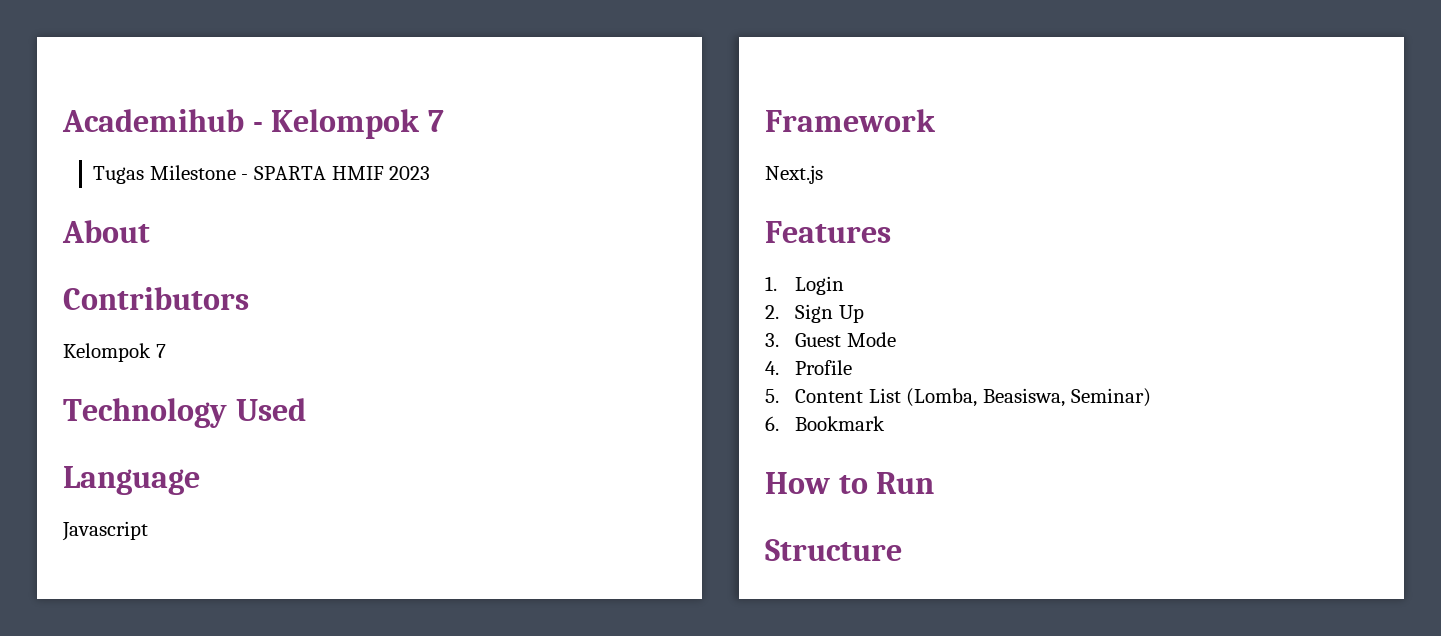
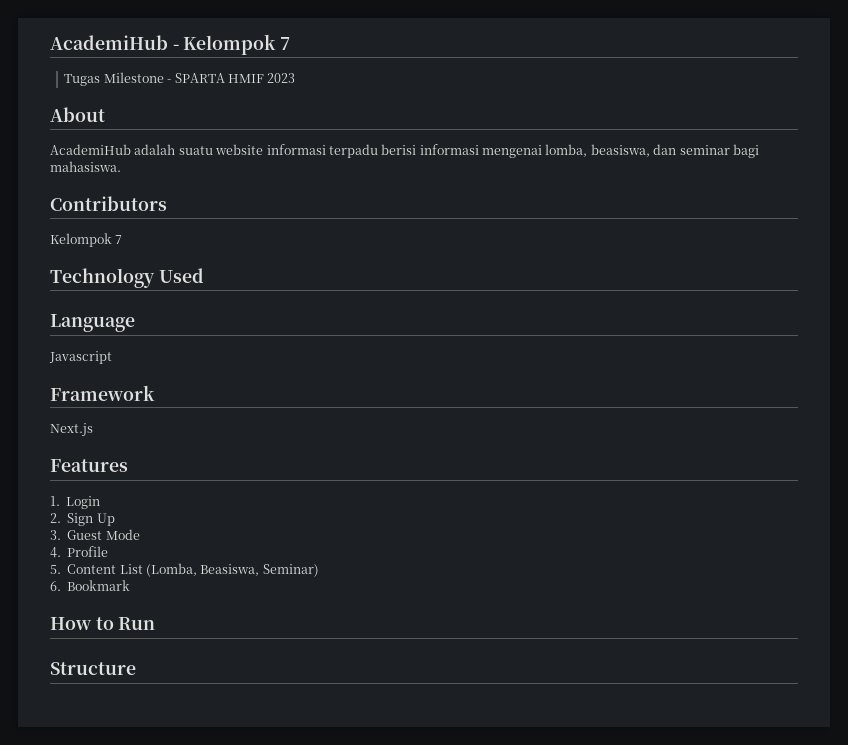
[62,109,244,132] Academihub -> [50,35,168,50] AcademiHub
(150, 231) none -> [50,144,759,158] [50,161,121,172] // AcademiHub adalah suatu website informasi terpadu berisi informasi mengenai lomba, beasiswa, dan seminar bagi mahasiswa.

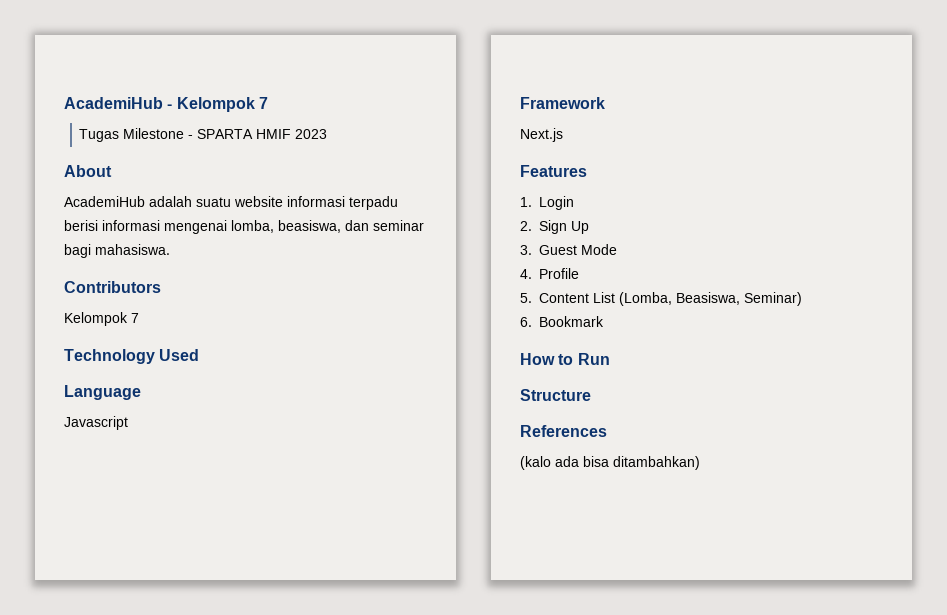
(136, 668) none -> [520,425,607,437] [520,456,700,470] // References // (kalo ada bisa ditambahkan)

